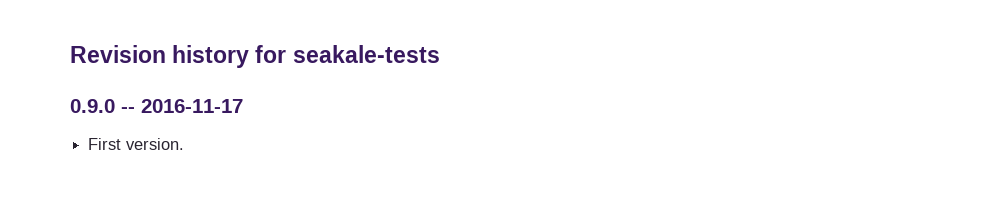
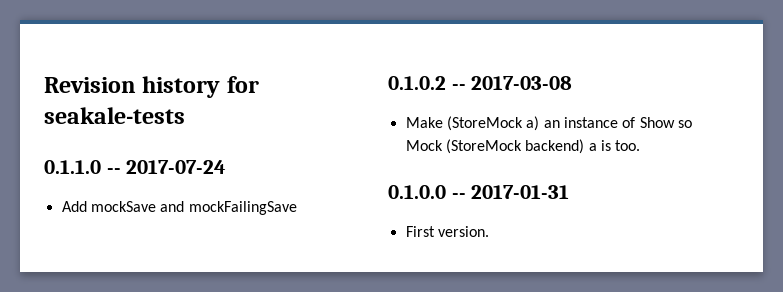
[70,99,243,113] 0.9.0 -- 2016-11-17 -> [44,160,227,174] [61,201,297,215] [388,76,573,90] [405,116,692,131] [405,139,641,154] [388,185,570,199] 0.1.1.0 -- 2017-07-24 // Add mockSave and mockFailingSave // 0.1.0.2 -- 2017-03-08 // Make (StoreMock a) an instance of Show so Mock (StoreMock backend) a is too. // 0.1.0.0 -- 2017-01-31

